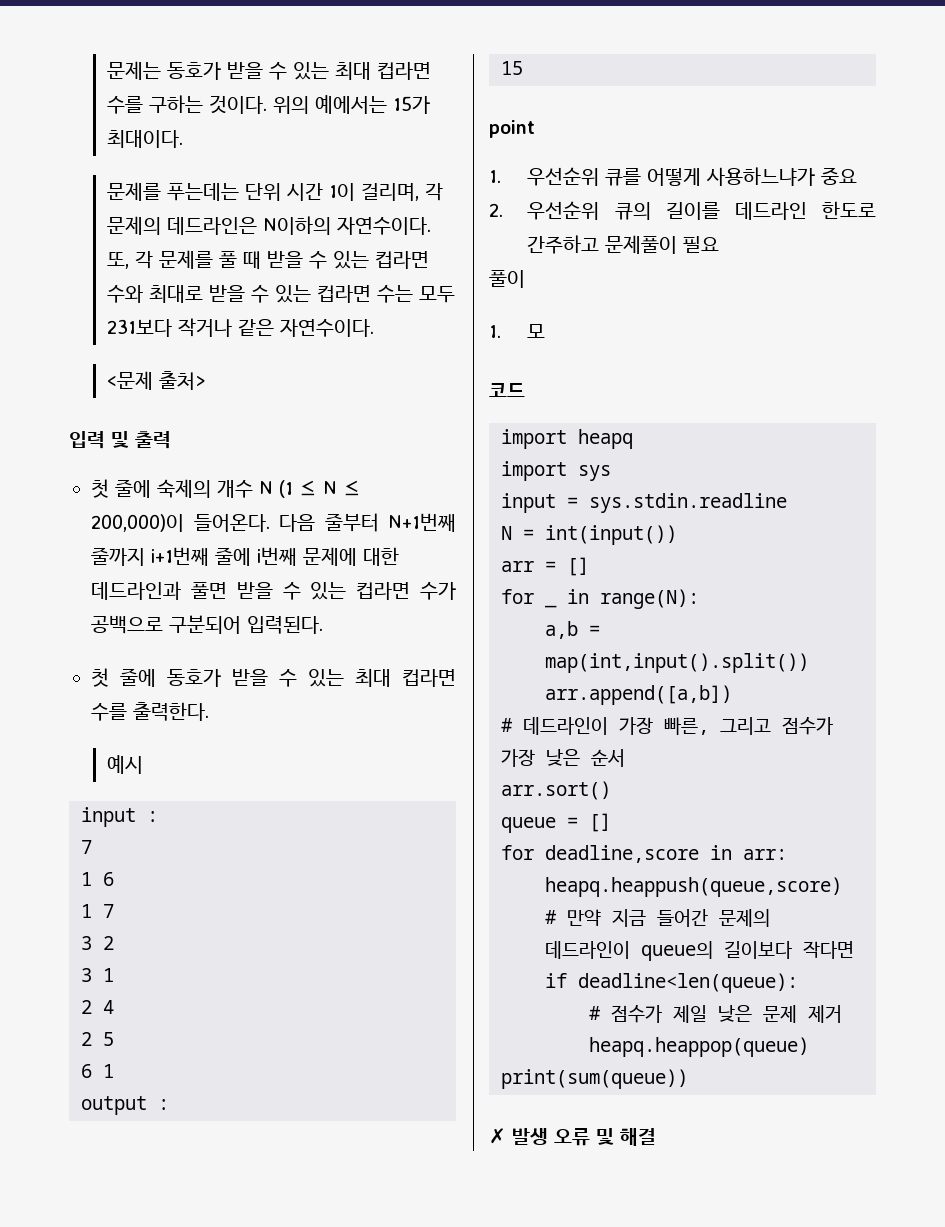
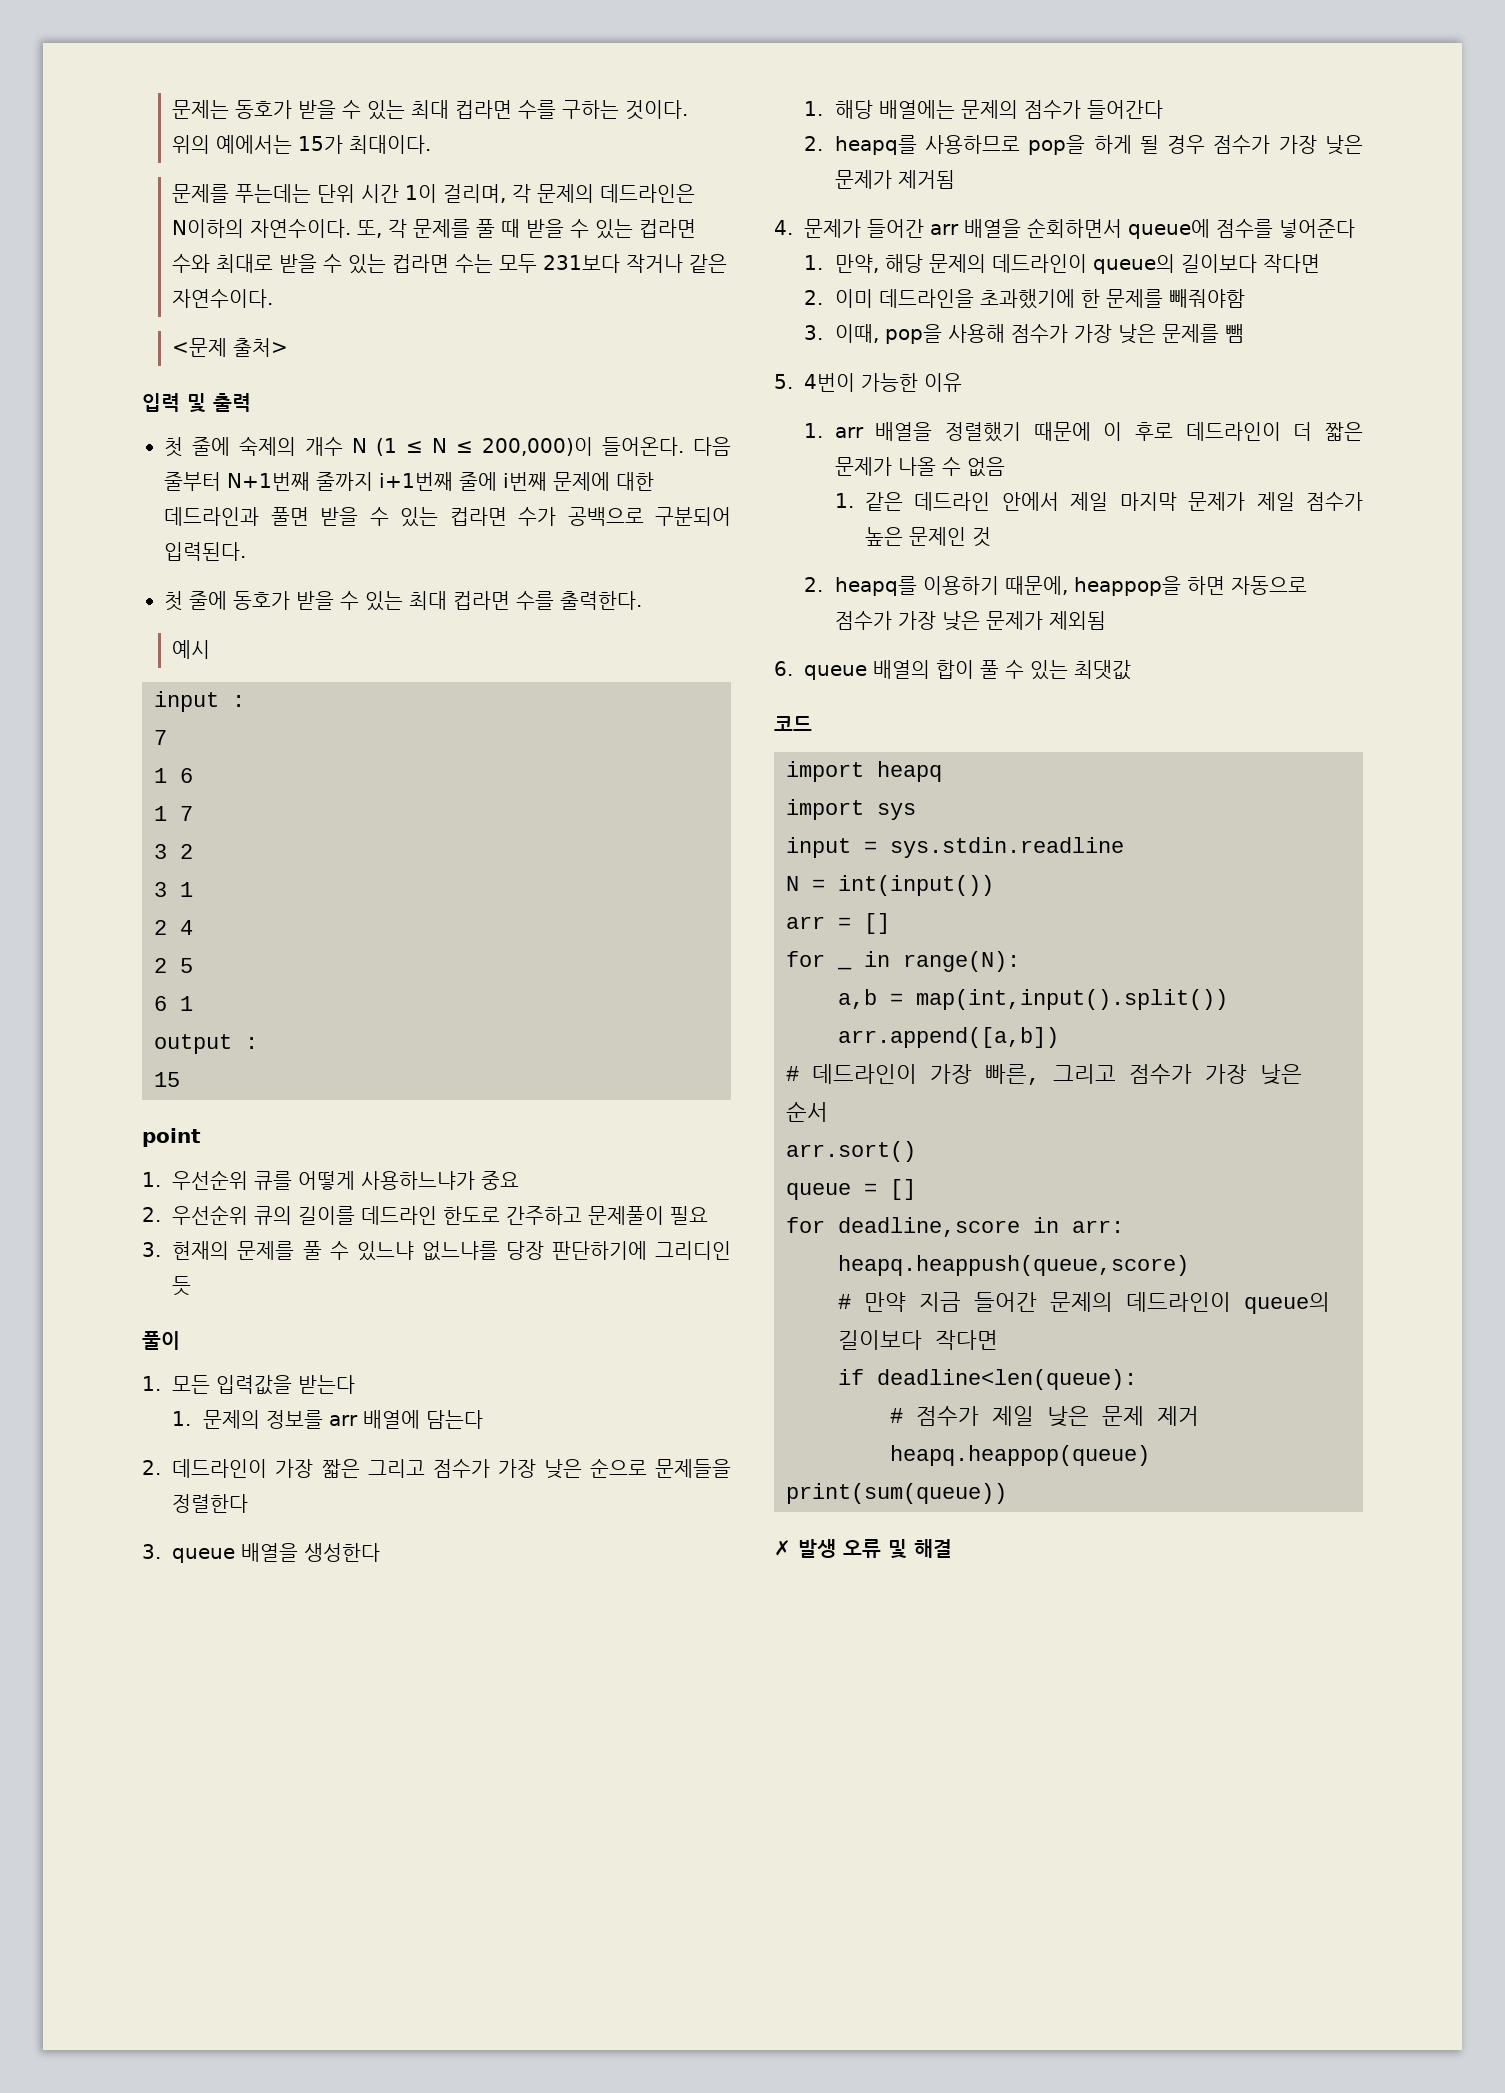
[489,270,525,288] [489,324,546,338] 풀이 // 1. 모 -> [142,1241,731,1261] [172,1276,192,1296] [142,1331,180,1350] [142,1375,356,1395] [172,1410,483,1429] [142,1458,731,1479] [172,1494,249,1513] [142,1543,381,1563] [804,100,1163,119] [804,135,1363,155] [834,170,955,189] [774,218,1356,239] [804,254,1320,274] [804,289,1245,309] [804,324,1244,344] [774,373,963,392] [804,422,1363,442] [834,457,1005,477] [834,492,1363,511] [865,527,992,547] [804,576,1307,596] [834,611,1106,631] [774,660,1132,680] 3. 현재의 문제를 풀 수 있느냐 없느냐를 당장 판단하기에 그리디인 듯 // 풀이 // 1. 모든 입력값을 받는다 // 1. 문제의 정보를 arr 배열에 담는다 // 2. 데드라인이 가장 짧은 그리고 점수가 가장 낮은 순으로 문제들을 정렬한다 // 3. queue 배열을 생성한다 // 1. 해당 배열에는 문제의 점수가 들어간다 // 2. heapq를 사용하므로 pop을 하게 될 경우 점수가 가장 낮은 문제가 제거됨 // 4. 문제가 들어간 arr 배열을 순회하면서 queue에 점수를 넣어준다 // 1. 만약, 해당 문제의 데드라인이 queue의 길이보다 작다면 // 2. 이미 데드라인을 초과했기에 한 문제를 빼줘야함 // 3. 이때, pop을 사용해 점수가 가장 낮은 문제를 뺌 // 5. 4번이 가능한 이유 // 1. arr 배열을 정렬했기 때문에 이 후로 데드라인이 더 짧은 문제가 나올 수 없음 // 1. 같은 데드라인 안에서 제일 마지막 문제가 제일 점수가 높은 문제인 것 // 2. heapq를 이용하기 때문에, heappop을 하면 자동으로 점수가 가장 낮은 문제가 제외됨 // 6. queue 배열의 합이 풀 수 있는 최댓값

